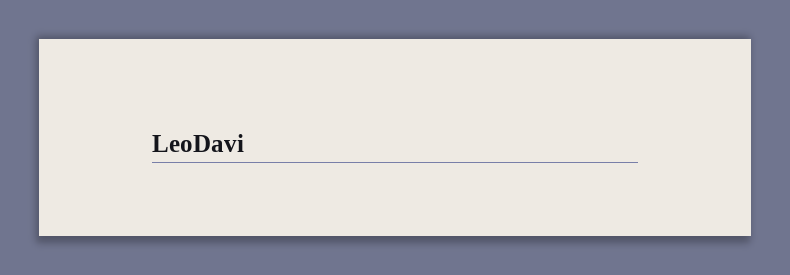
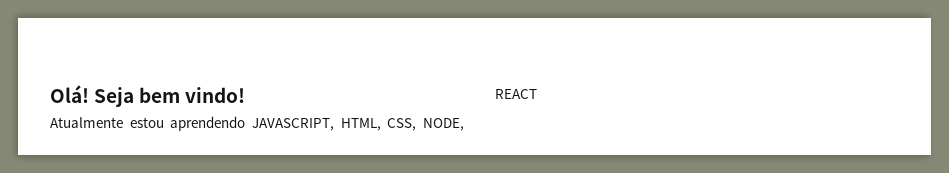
[152,134,244,152] LeoDavi -> [50,85,246,107] [50,116,465,131] [495,89,537,99] Olá! Seja bem vindo! // Atualmente estou aprendendo JAVASCRIPT, HTML, CSS, NODE, REACT

